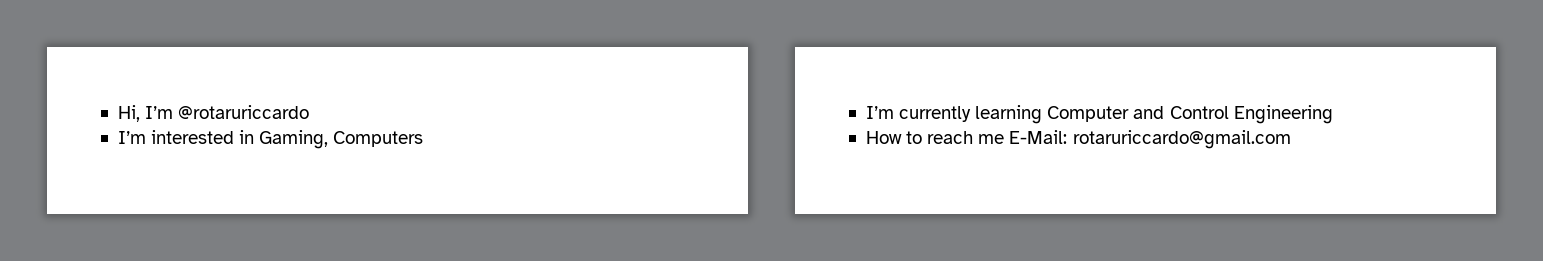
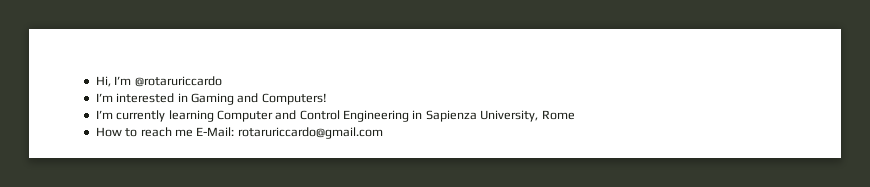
[259,130,424,149] Gaming, Computers -> [190,93,327,105] Gaming and Computers!
(1333, 114) none -> [412,110,575,122] in Sapienza University, Rome

